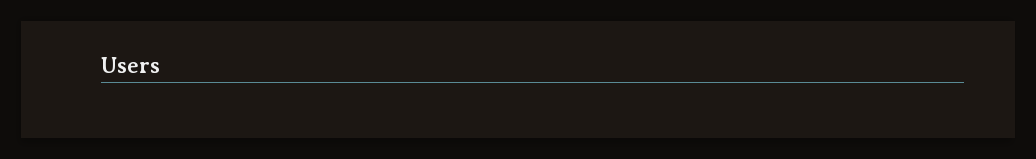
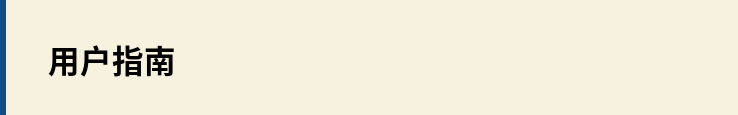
[101,57,160,73] Users -> [48,45,176,77] 用户指南

